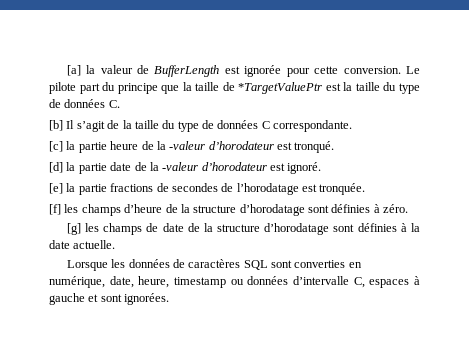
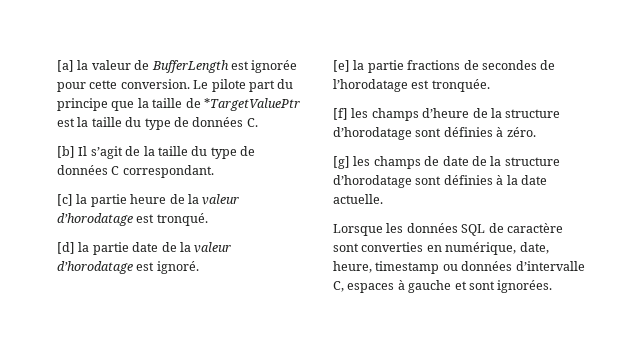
[273,120,353,132] correspondante. -> [122,165,214,178] correspondant.
[169,141,274,150] -valeur d’horodateur -> [202,194,240,205] [57,213,133,226] valeur d’horodatage
[162,162,267,171] -valeur d’horodateur -> [194,242,232,253] [57,261,133,274] valeur d’horodatage
[172,259,268,270] de caractères SQL -> [461,223,563,236] SQL de caractère

